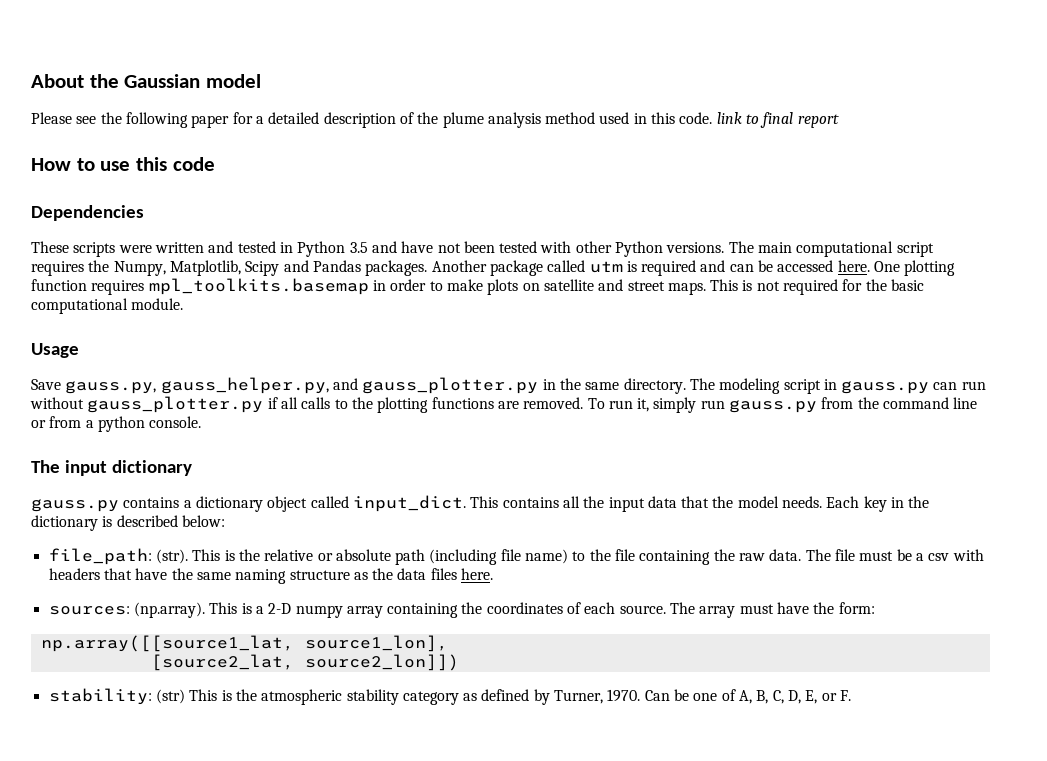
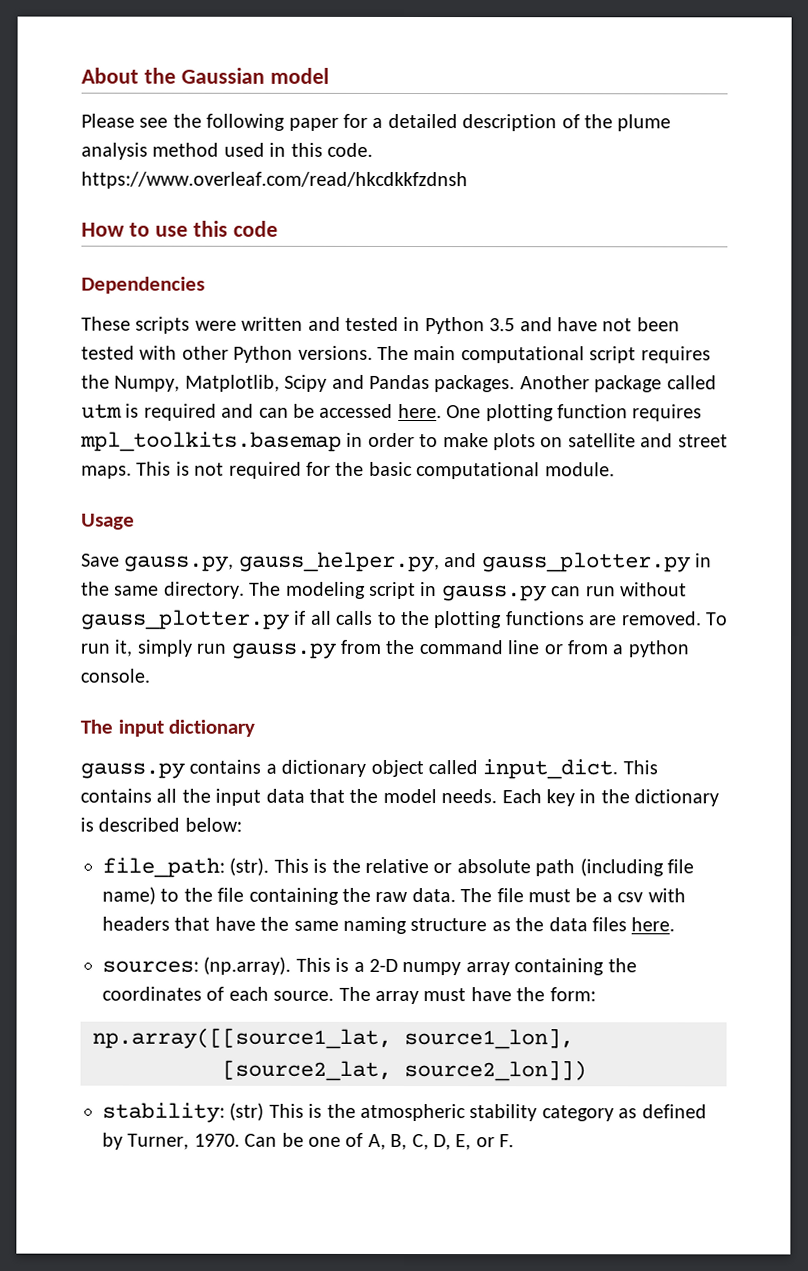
[716,112,839,128] link to final report -> [81,171,468,190] https://www.overleaf.com/read/hkcdkkfzdnsh

